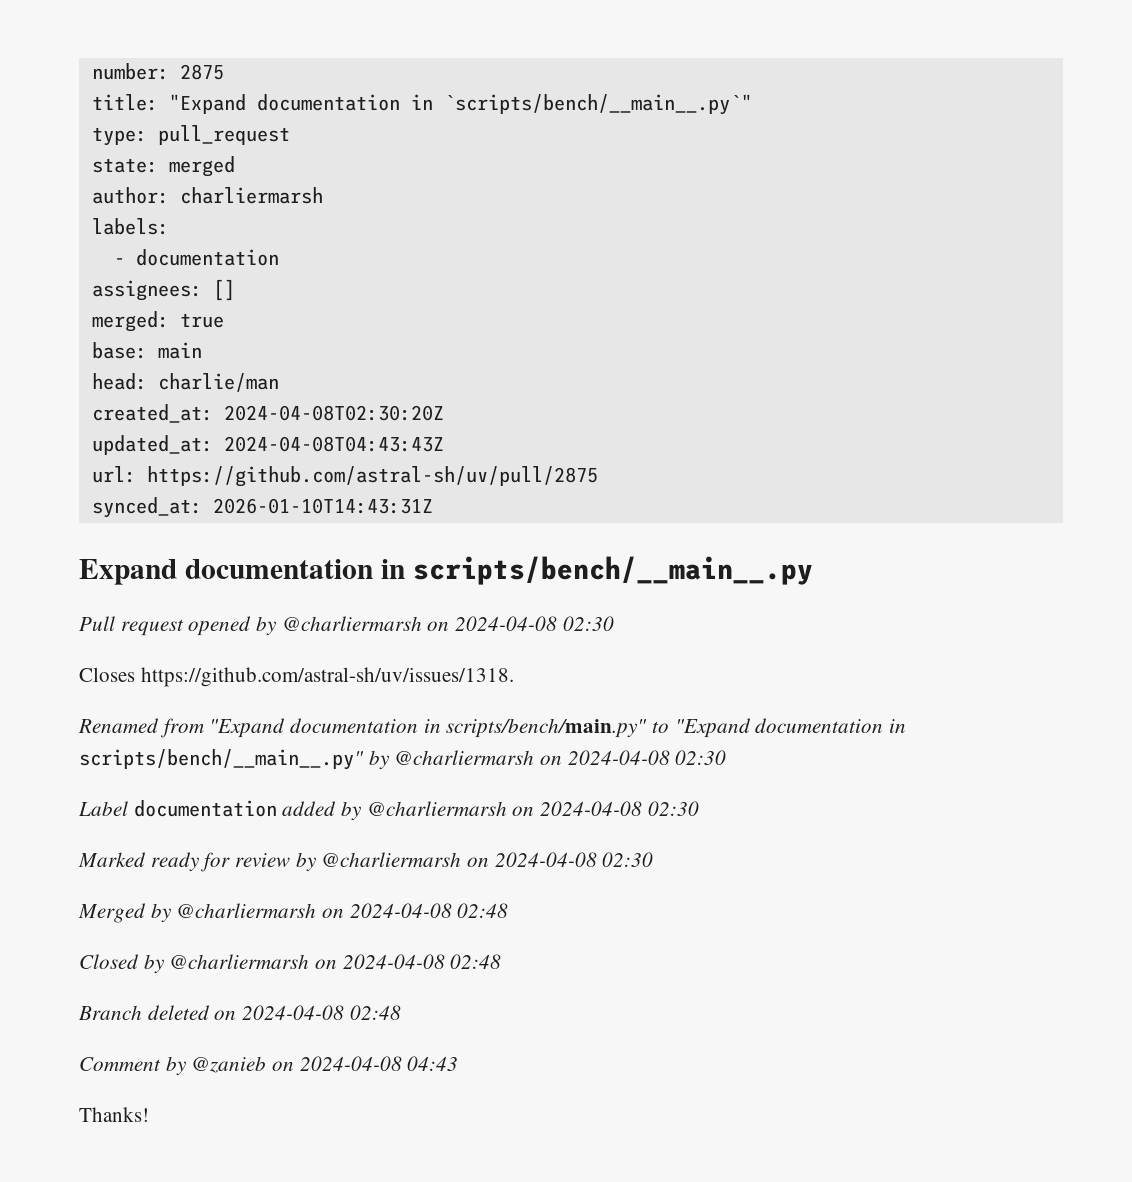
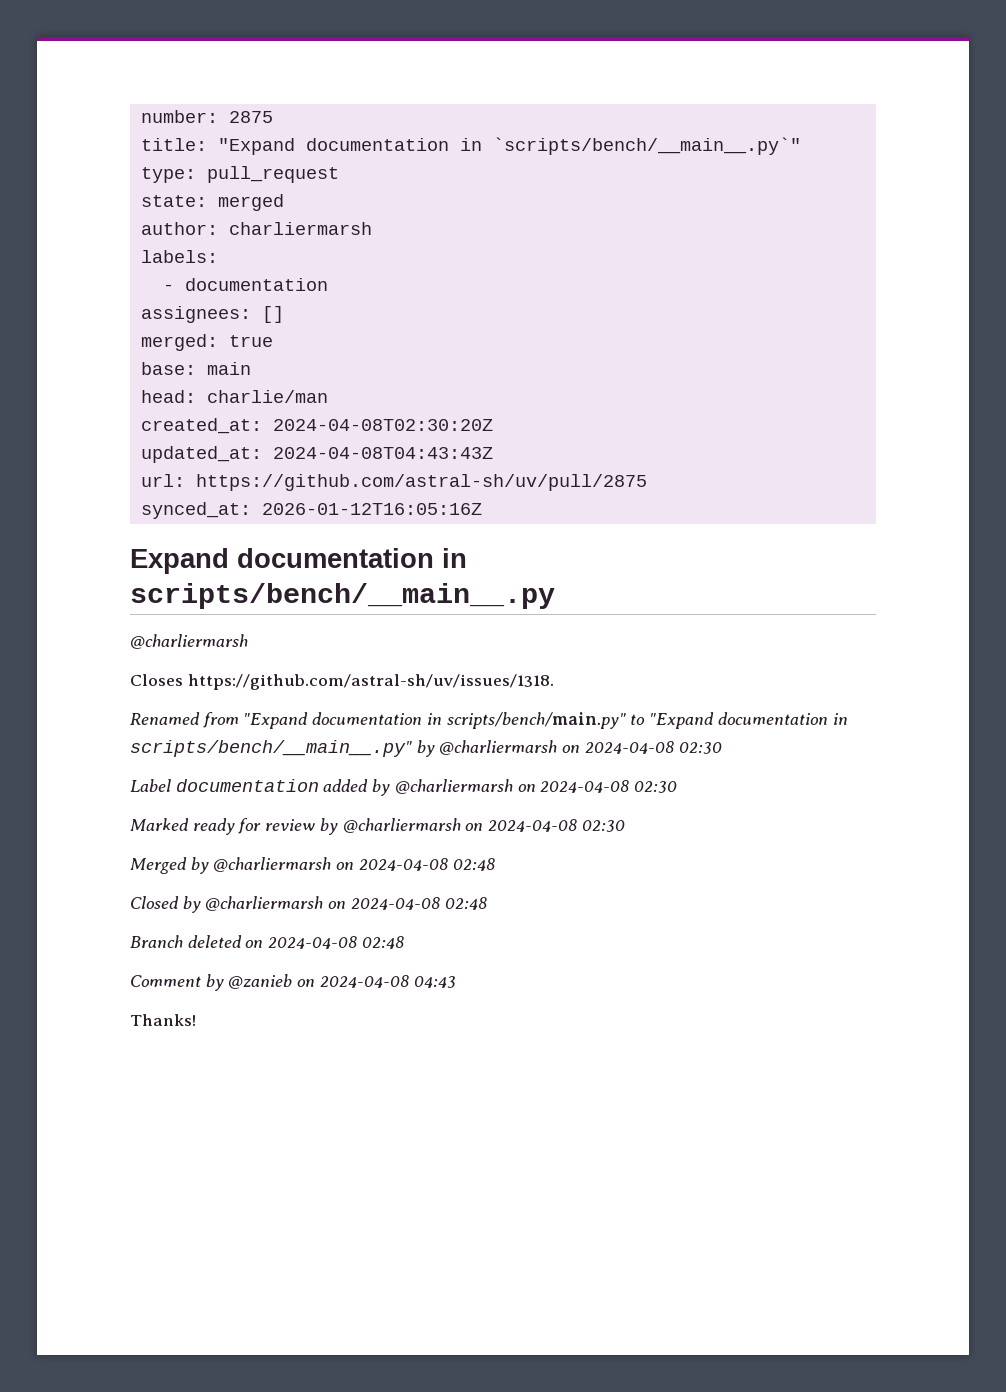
[212,498,433,514] 2026-01-10T14:43:31Z -> [261,503,482,515] 2026-01-12T16:05:16Z
[79,616,614,636] Pull request opened by @charliermarsh on 2024-04-08 02:30 -> [130,634,248,649] @charliermarsh

